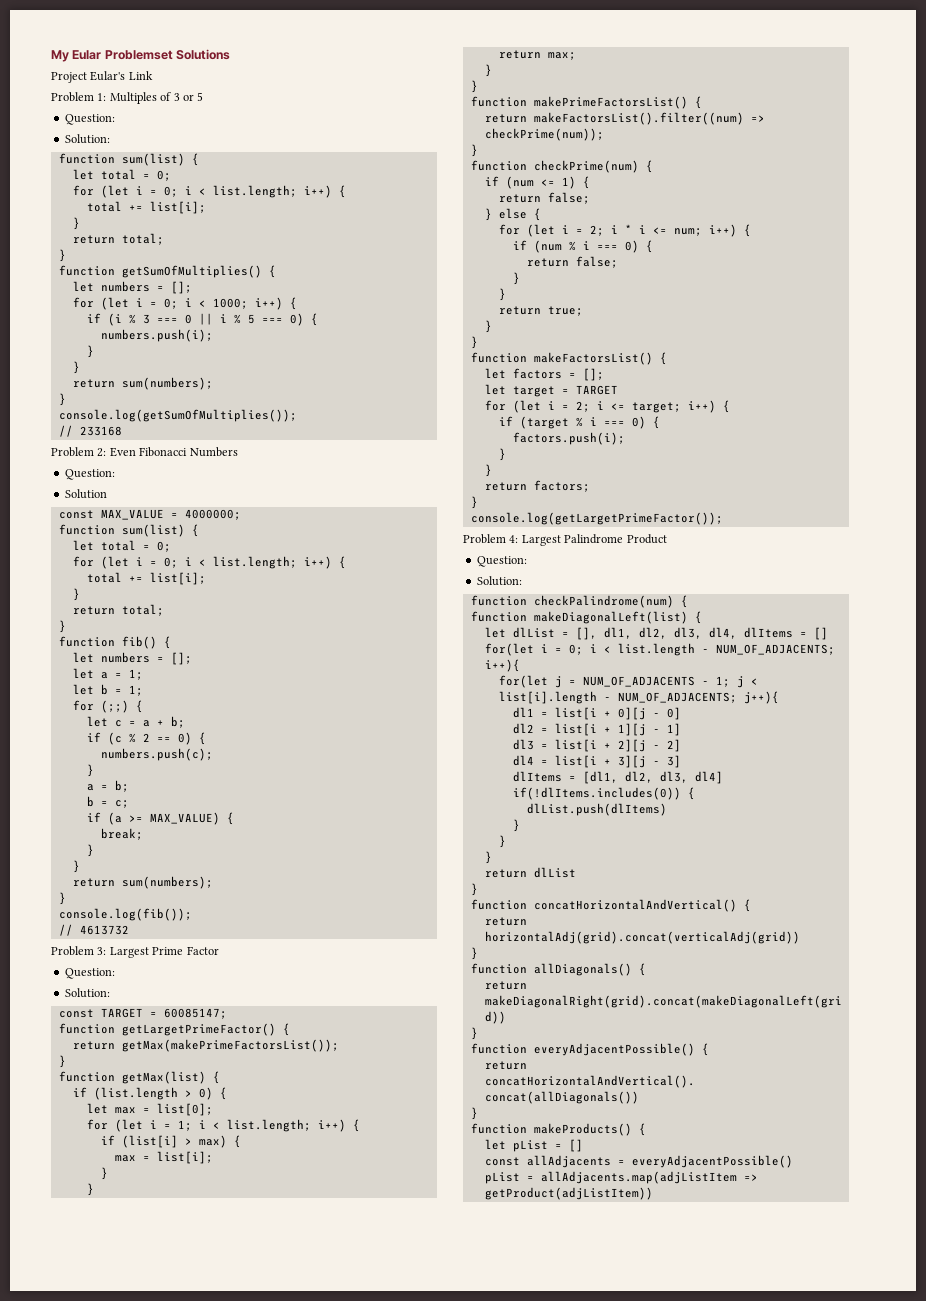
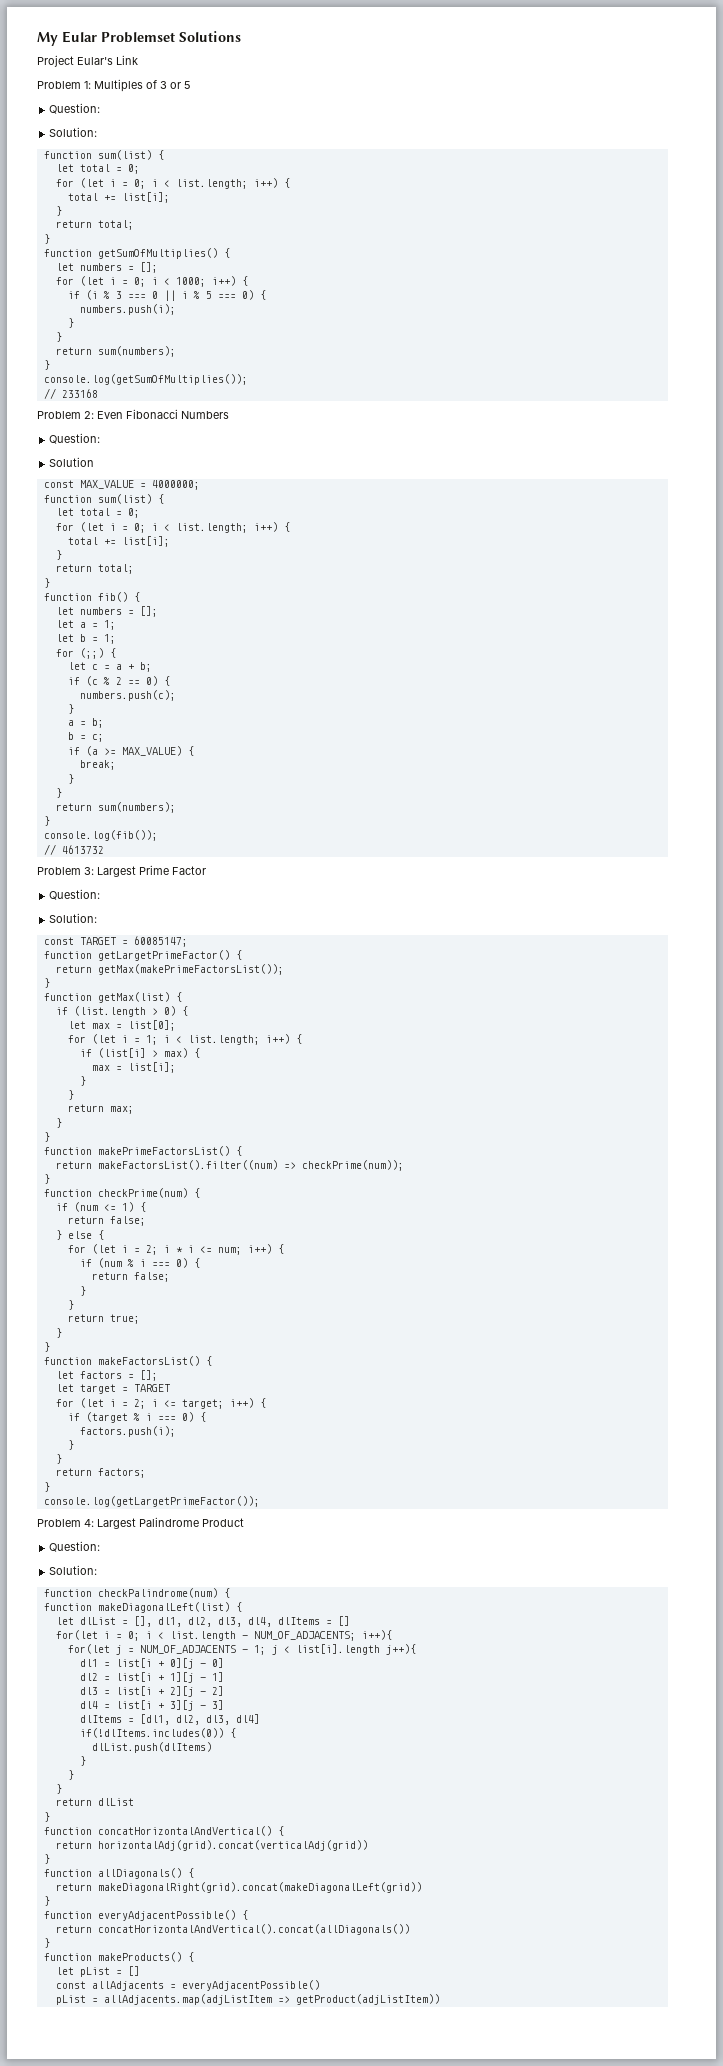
[603,692,737,703] - NUM_OF_ADJACENTS; -> (380, 1649) none

